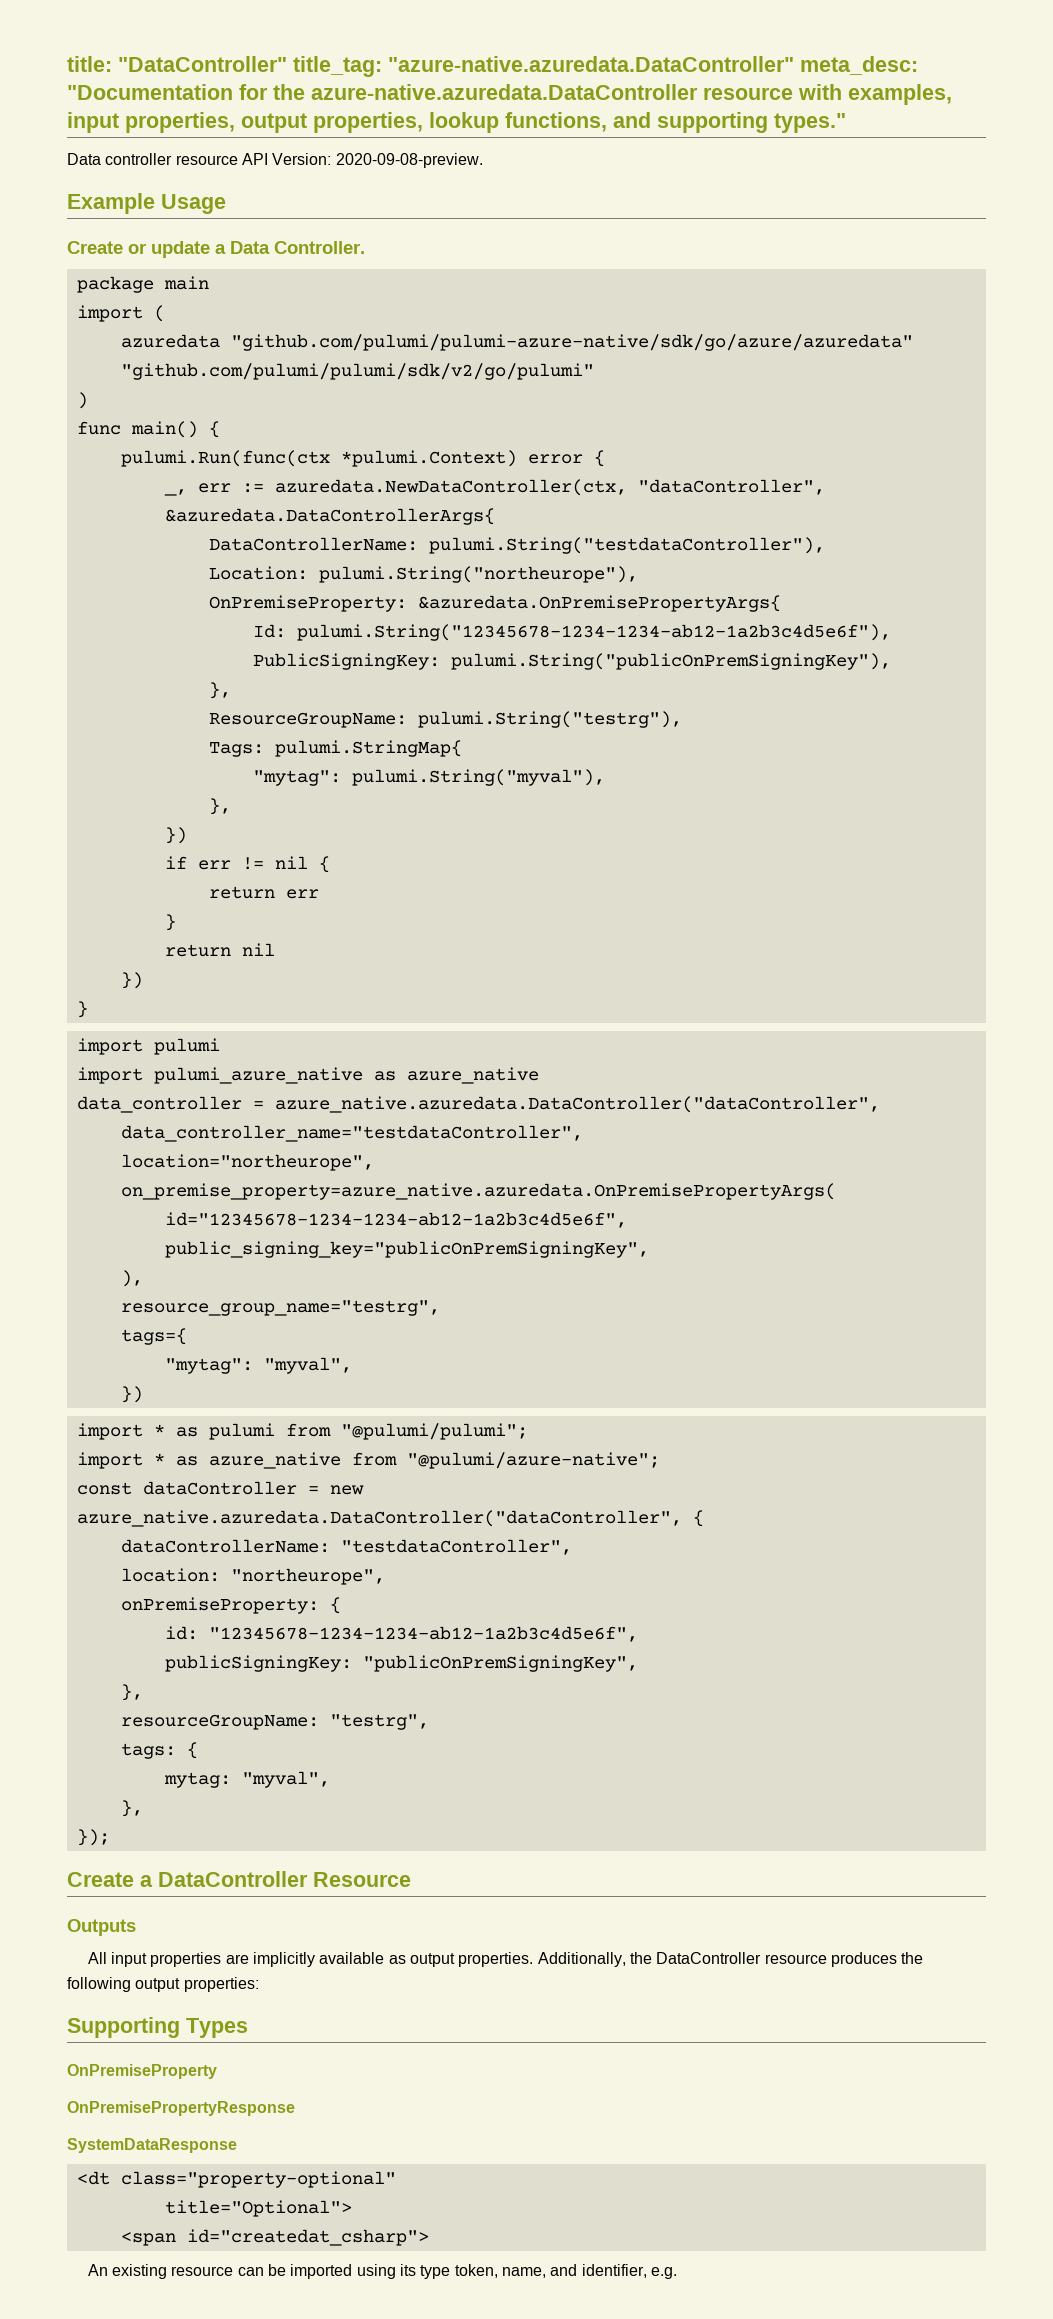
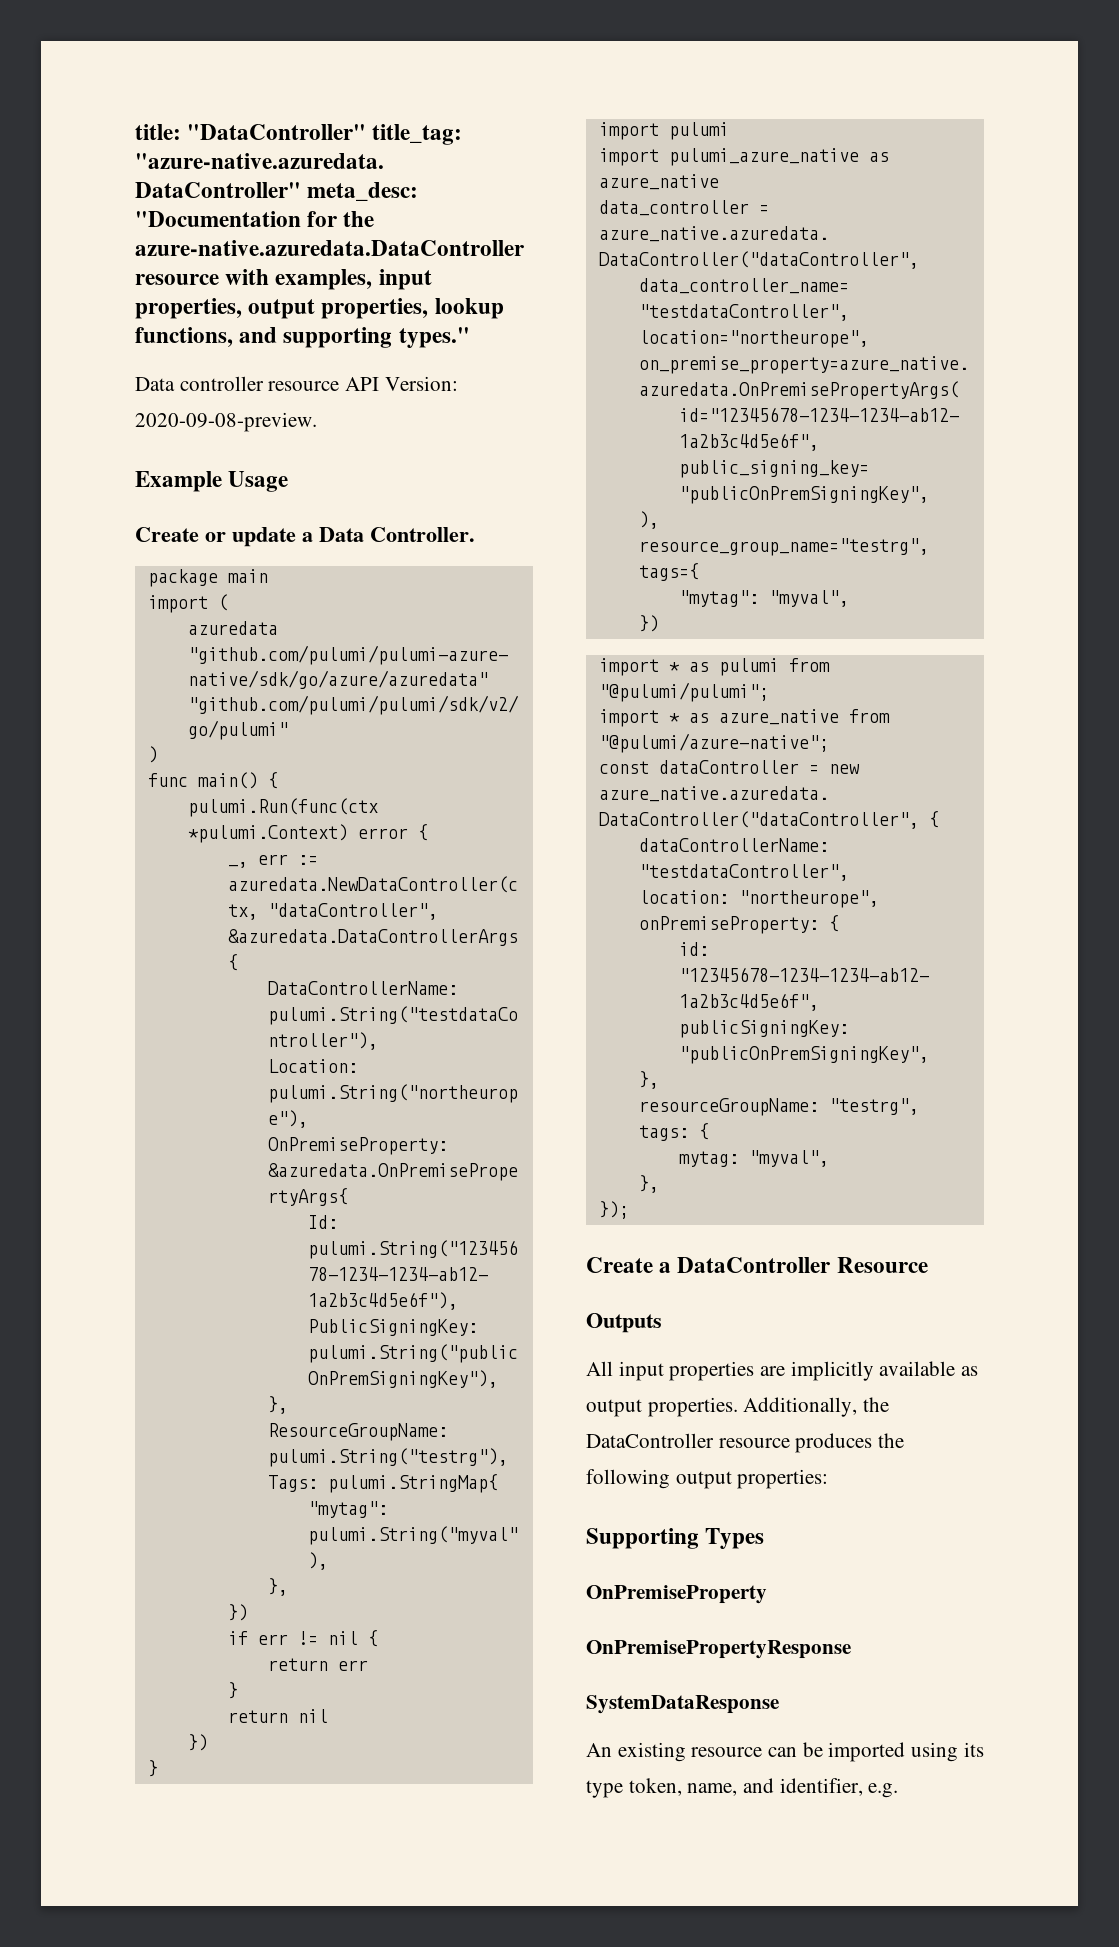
[76,2171,396,2188] [164,2200,352,2217] [120,2229,429,2246] // <dt class="property-optional" // title="Optional"> // <span id="createdat_csharp"> -> (779, 1704) none

